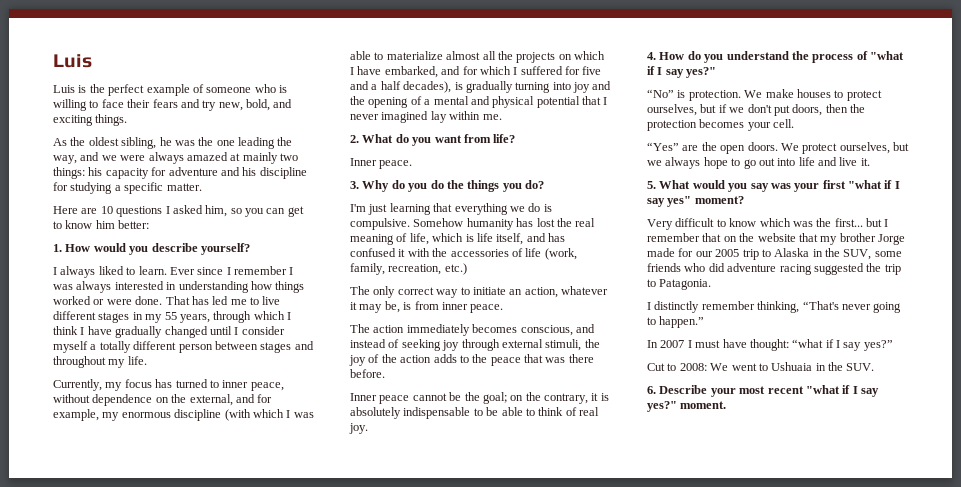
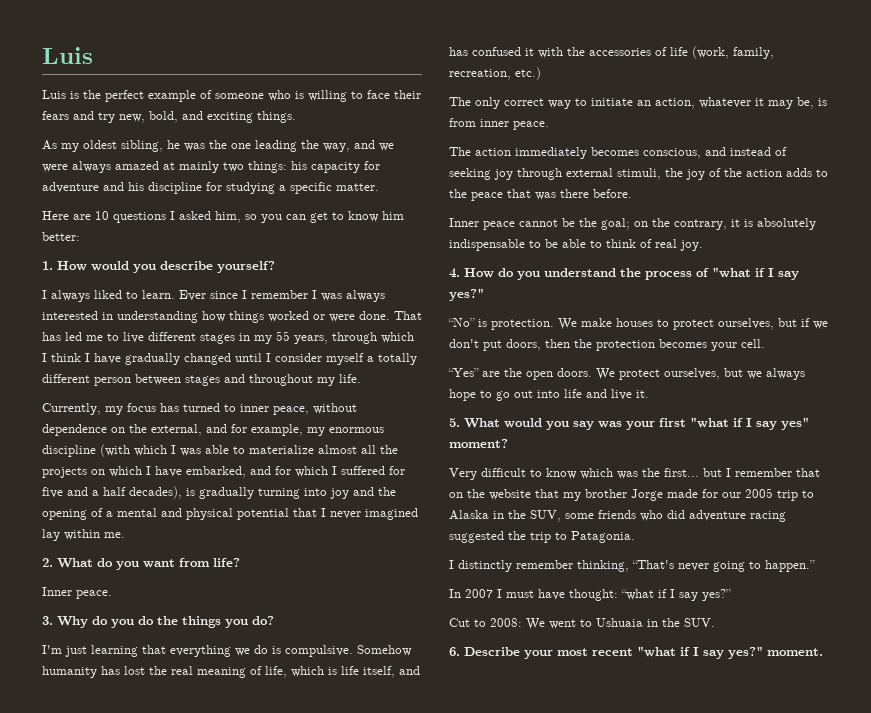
[70,137,86,146] the -> [61,143,79,152] my

